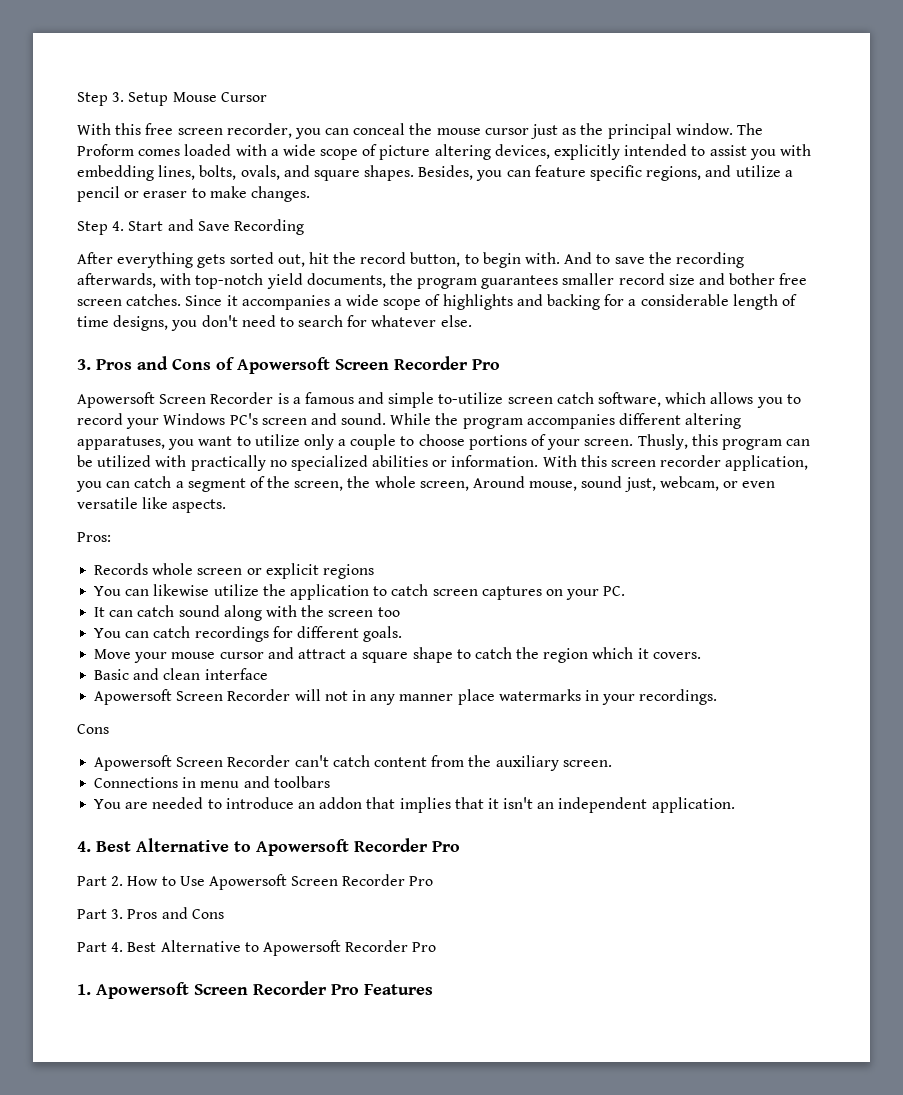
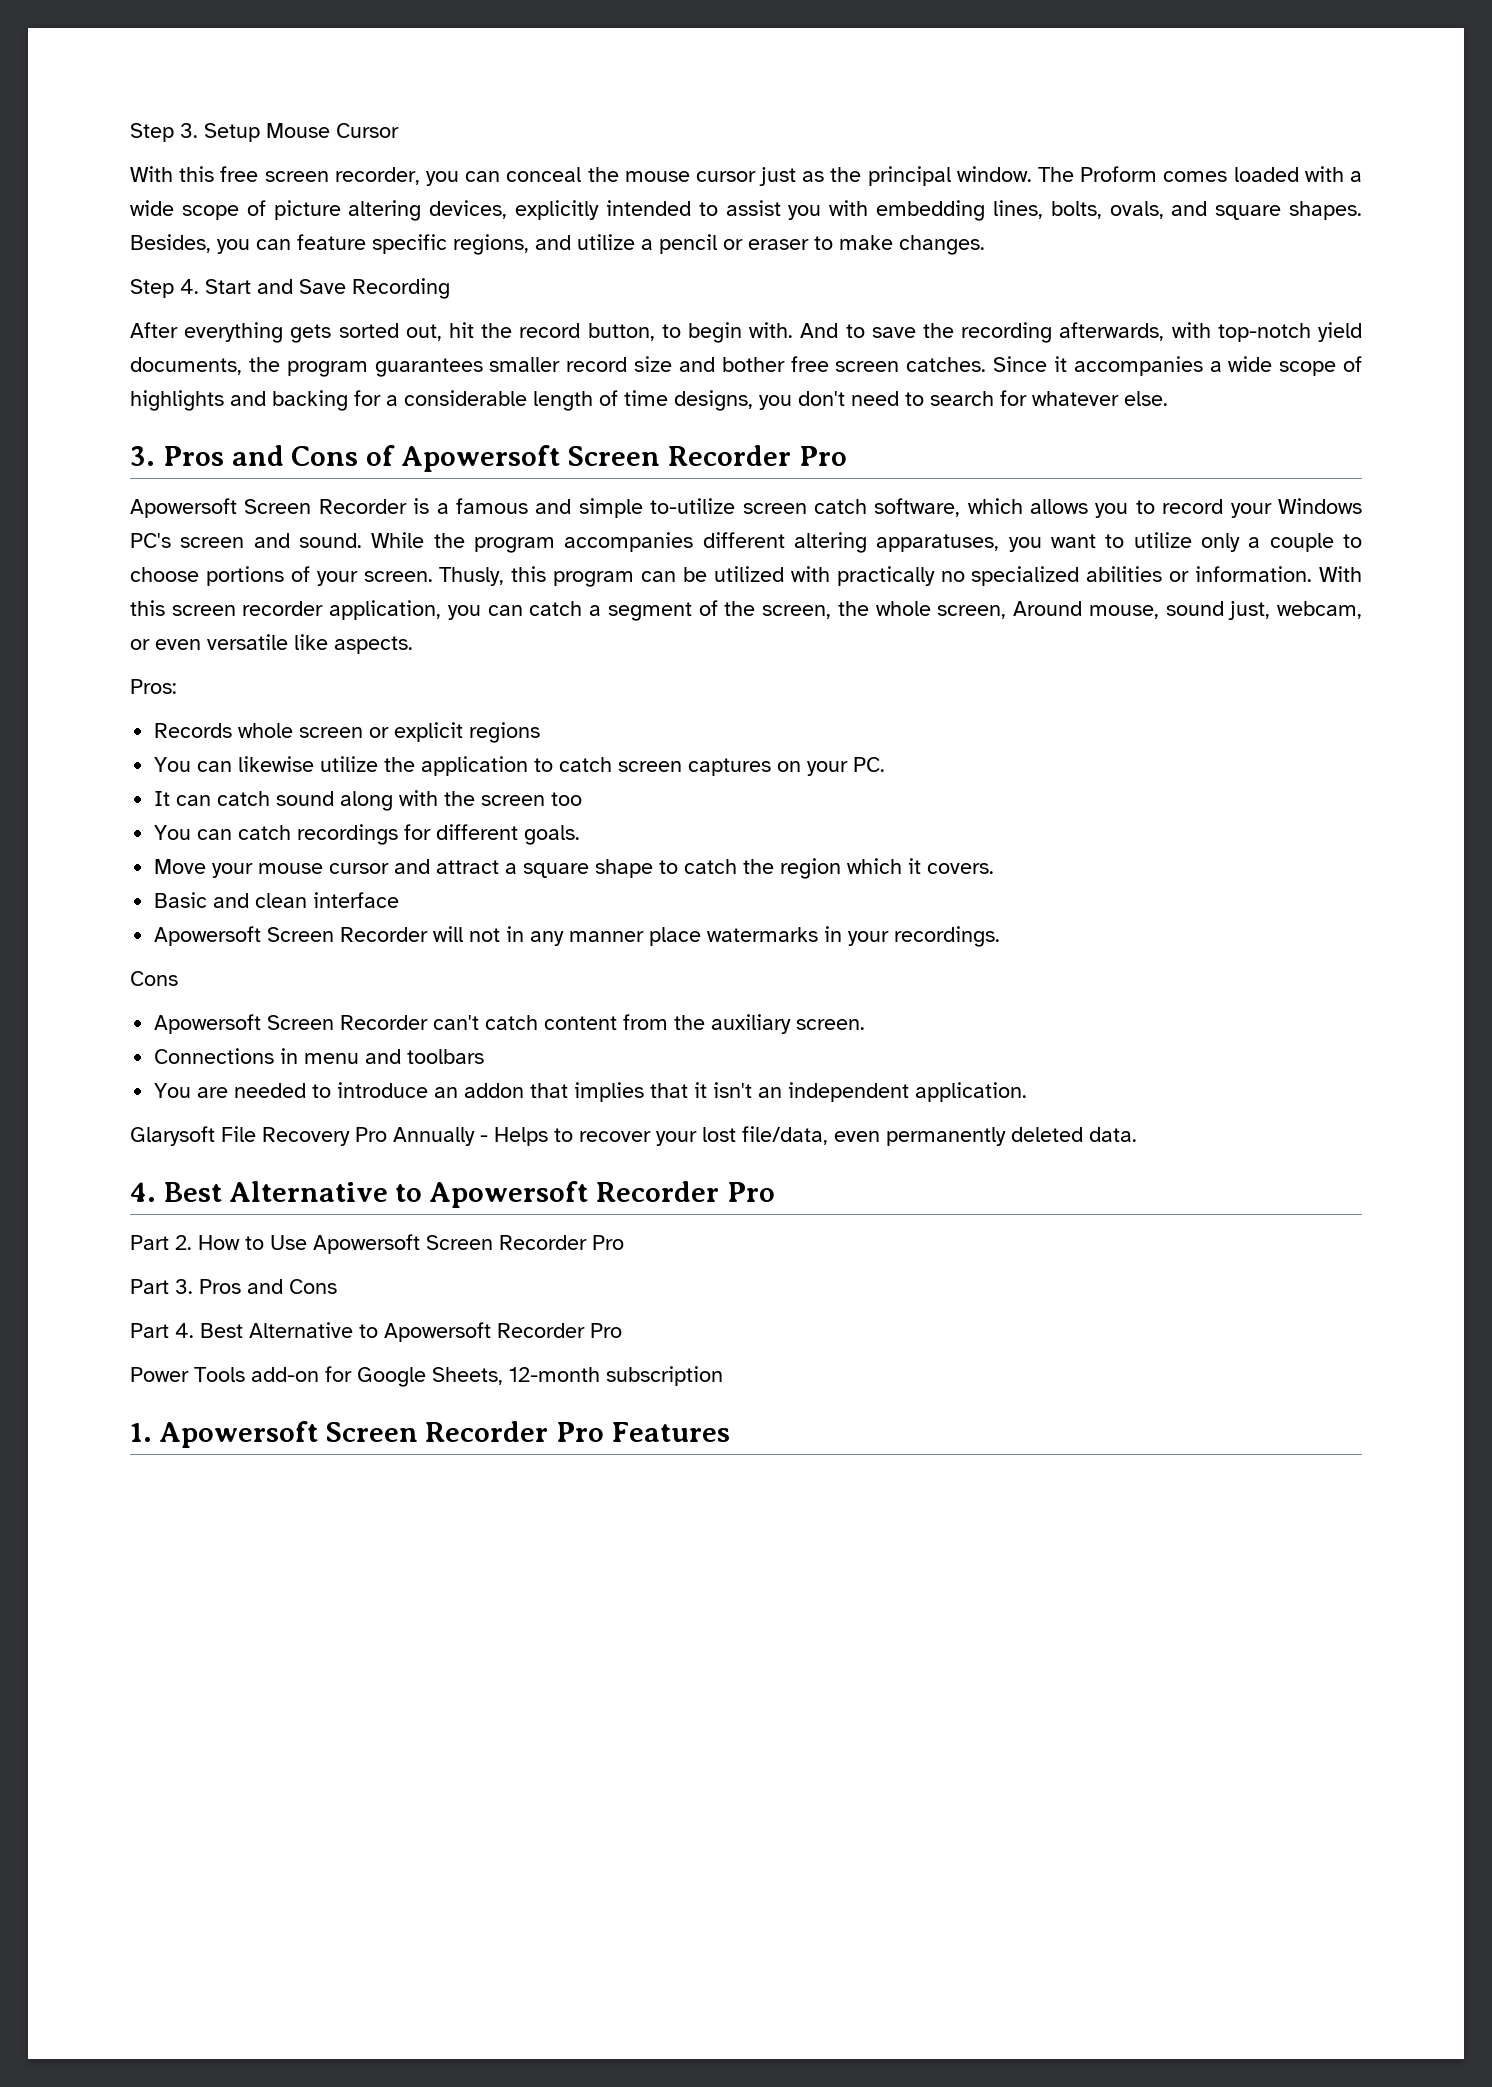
(735, 805) none -> [130,1126,1137,1146] // Glarysoft File Recovery Pro Annually - Helps to recover your lost file/data, even permanently deleted data.
(437, 947) none -> [130,1366,723,1387] // Power Tools add-on for Google Sheets, 12-month subscription

